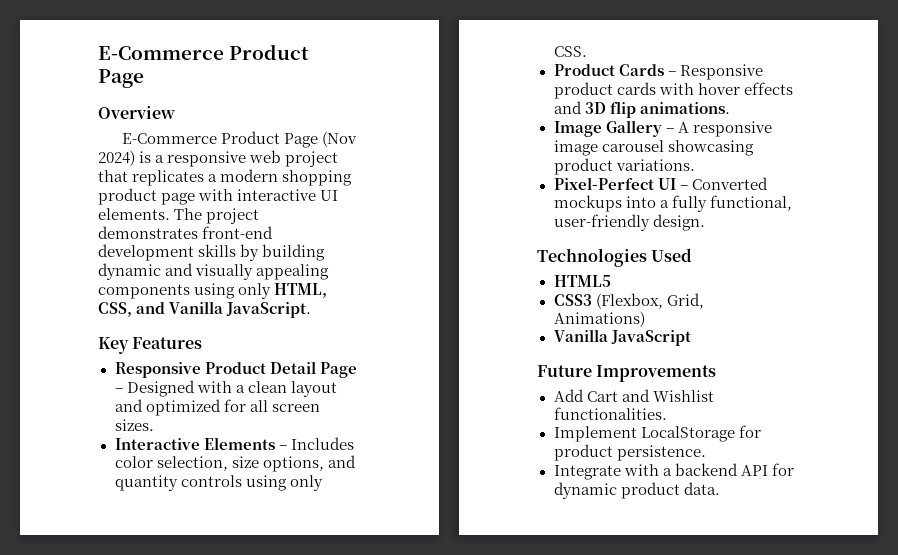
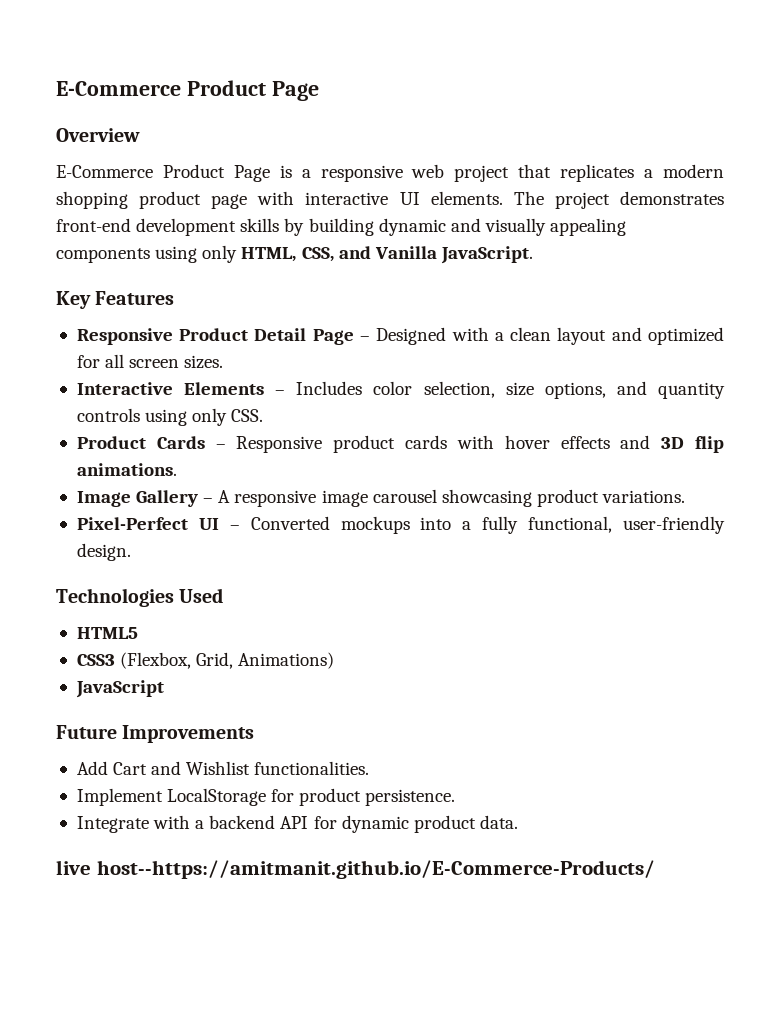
[321,131,357,147] [98,150,135,166] (Nov 2024) -> (270, 173) none
[553,329,608,342] Vanilla -> (335, 660) none
(720, 488) none -> [56,860,655,879] // live host--https://amitmanit.github.io/E-Commerce-Products/

